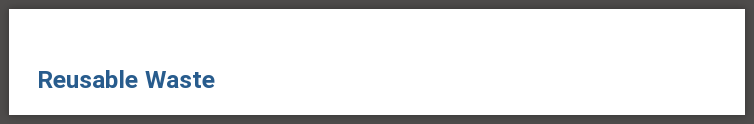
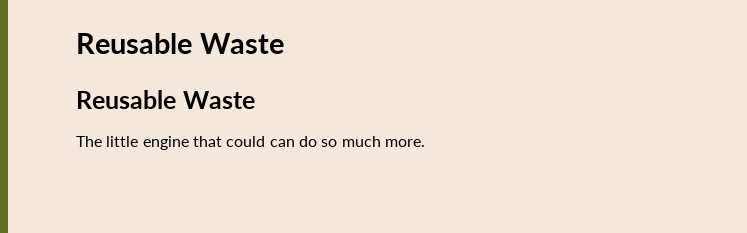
[37,70,215,88] Reusable Waste -> [76,33,284,54] [76,90,255,109] [76,136,425,150] Reusable Waste // Reusable Waste // The little engine that could can do so much more.

